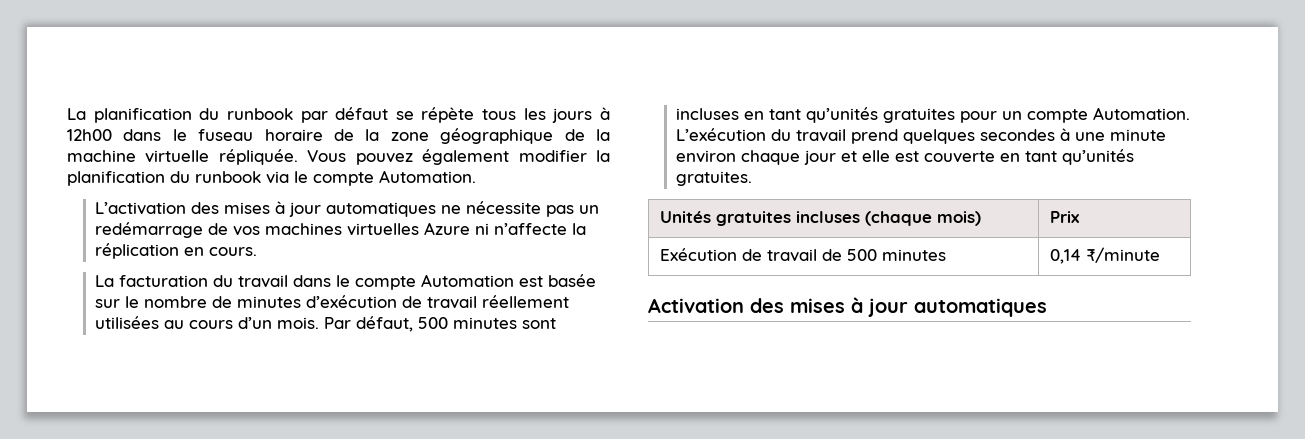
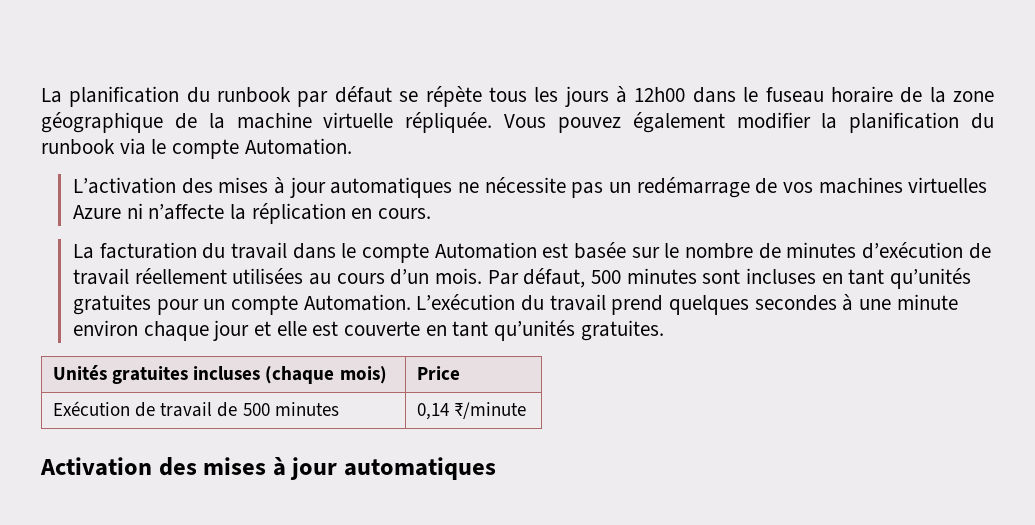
[1049,211,1080,223] Prix -> [417,366,461,380] Price

